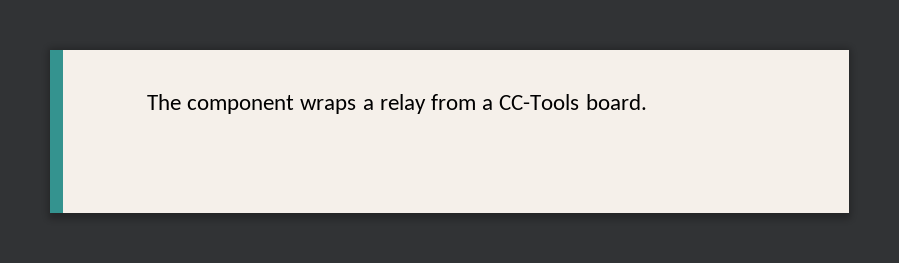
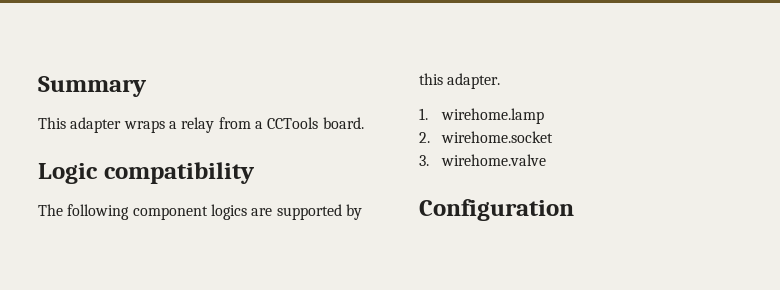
[147,94,295,114] The component -> [38,76,147,97] [38,117,122,133] Summary // This adapter
[499,94,580,110] CC-Tools -> [267,117,319,129] CCTools
(647, 102) none -> [38,162,255,184] [38,204,362,220] [419,73,501,89] [419,108,545,124] [419,131,554,143] [419,154,547,166] [419,199,574,221] // Logic compatibility // The following component logics are supported by this adapter. // 1. wirehome.lamp // 2. wirehome.socket // 3. wirehome.valve // Configuration

